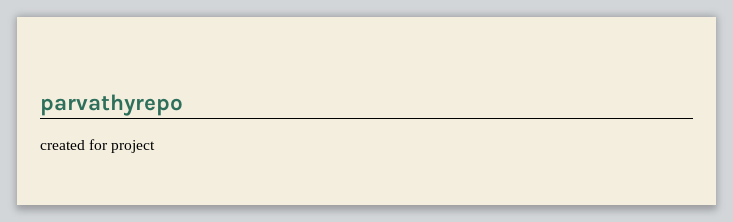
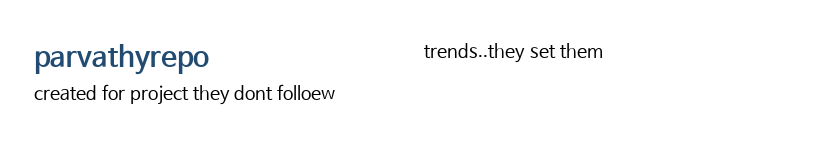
(156, 146) none -> [192,84,336,105] [424,43,603,63] they dont folloew trends..they set them

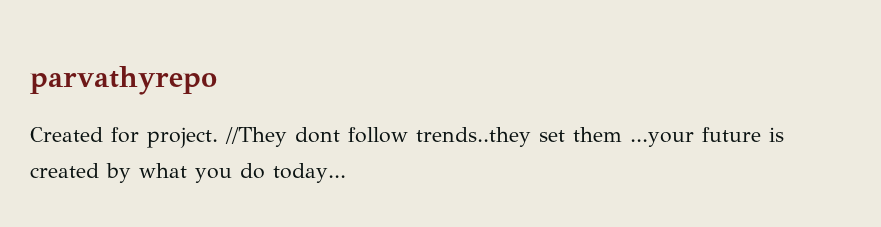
[34,84,336,105] [424,43,603,63] created for project they dont folloew trends..they set them -> [30,127,784,148] [30,163,346,183] Created for project. //They dont follow trends..they set them ...your future is created by what you do today...

